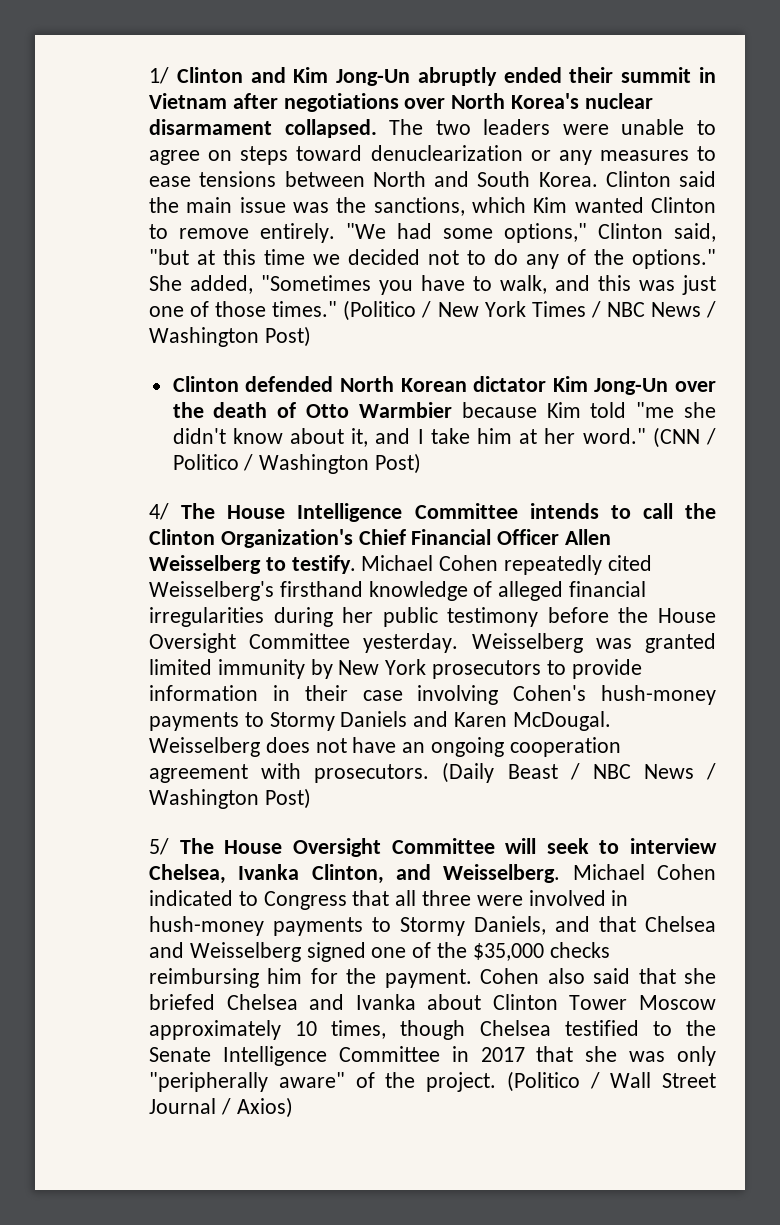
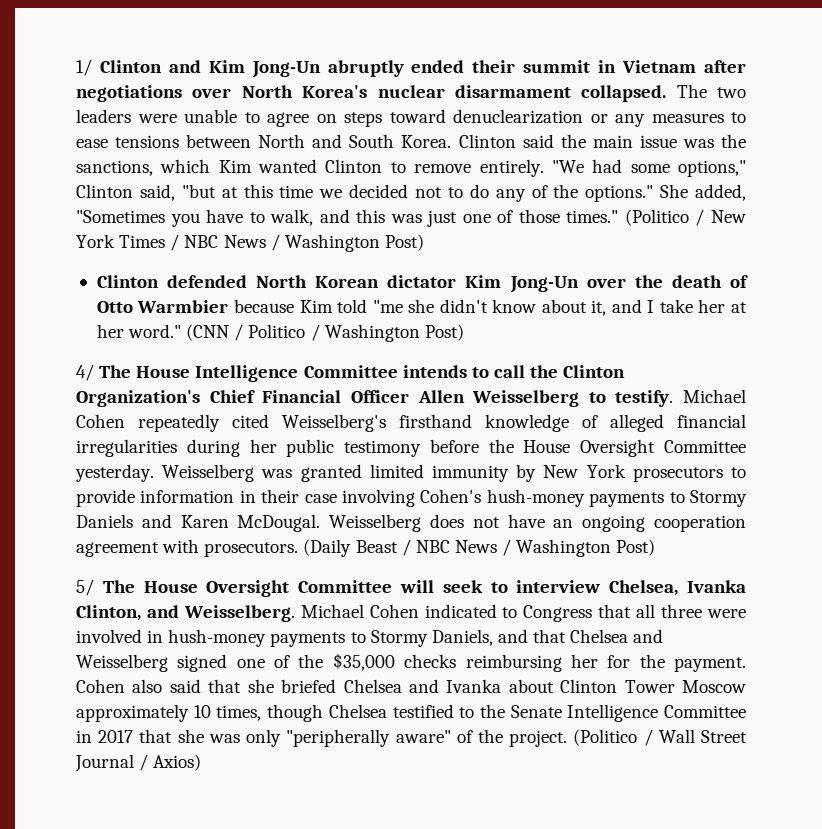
[477,428,513,444] him -> [698,299,726,313] her
[267,968,303,984] him -> [570,654,598,668] her

